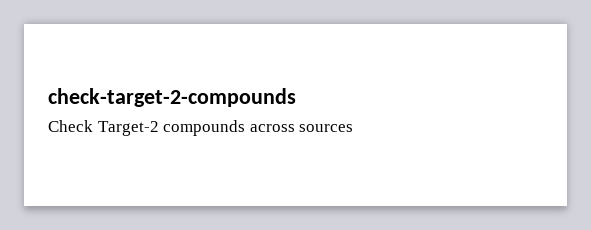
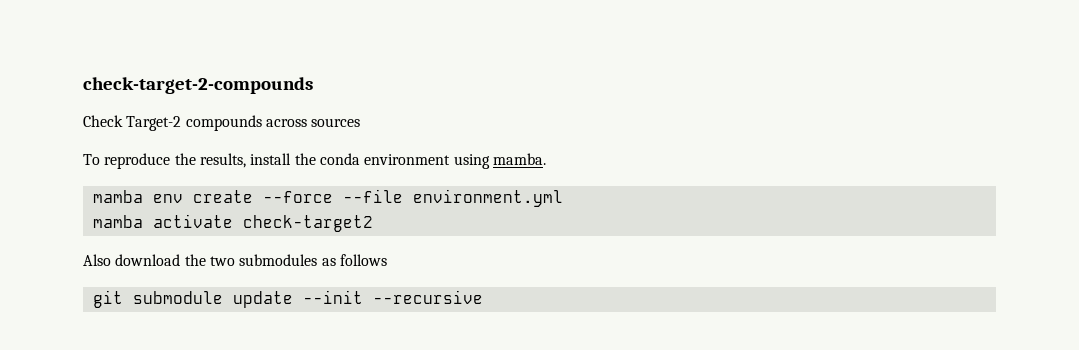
(354, 128) none -> [83,153,546,169] [92,189,563,207] [92,214,373,232] [83,254,387,266] [92,290,483,308] // To reproduce the results, install the conda environment using mamba. // mamba env create --force --file environment.yml // mamba activate check-target2 // Also download the two submodules as follows // git submodule update --init --recursive

